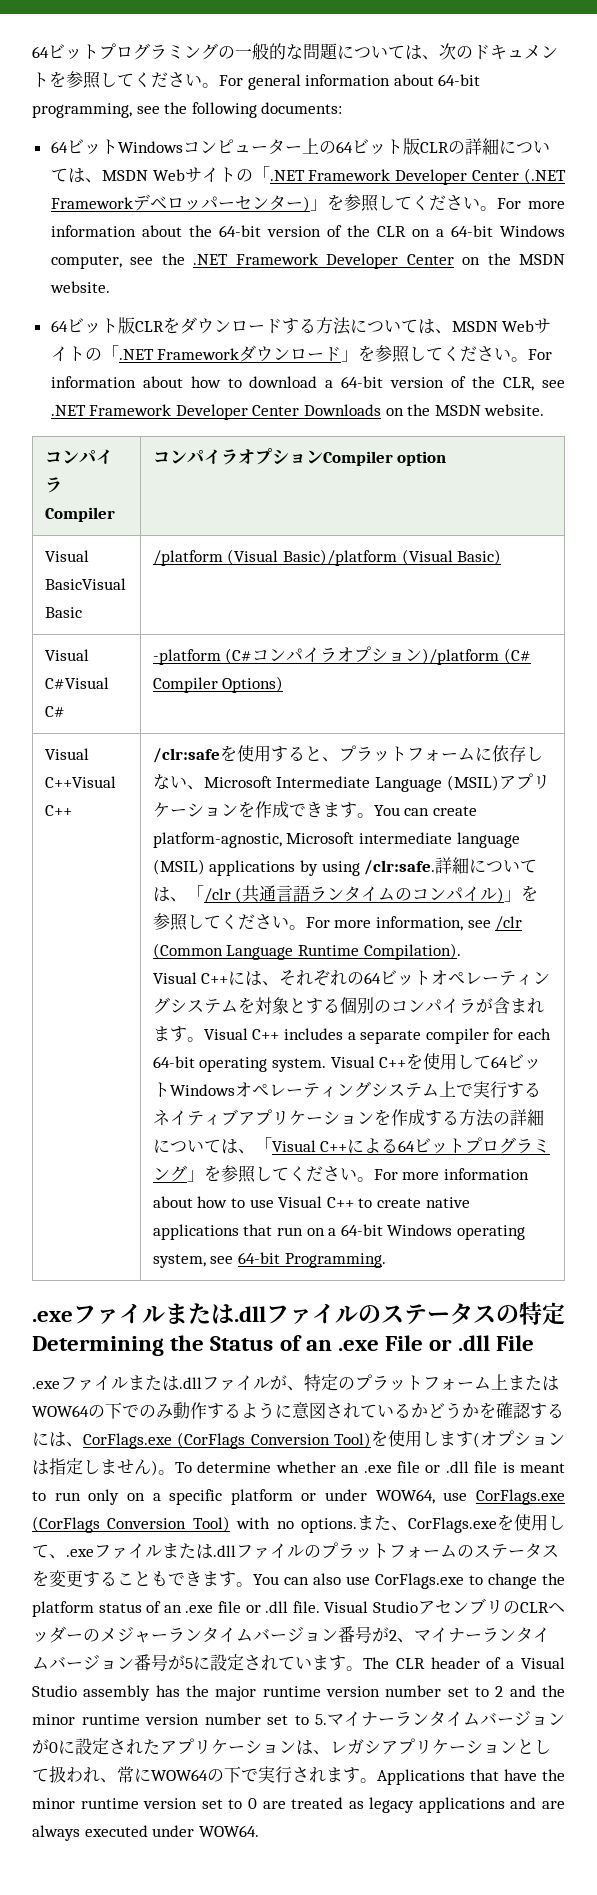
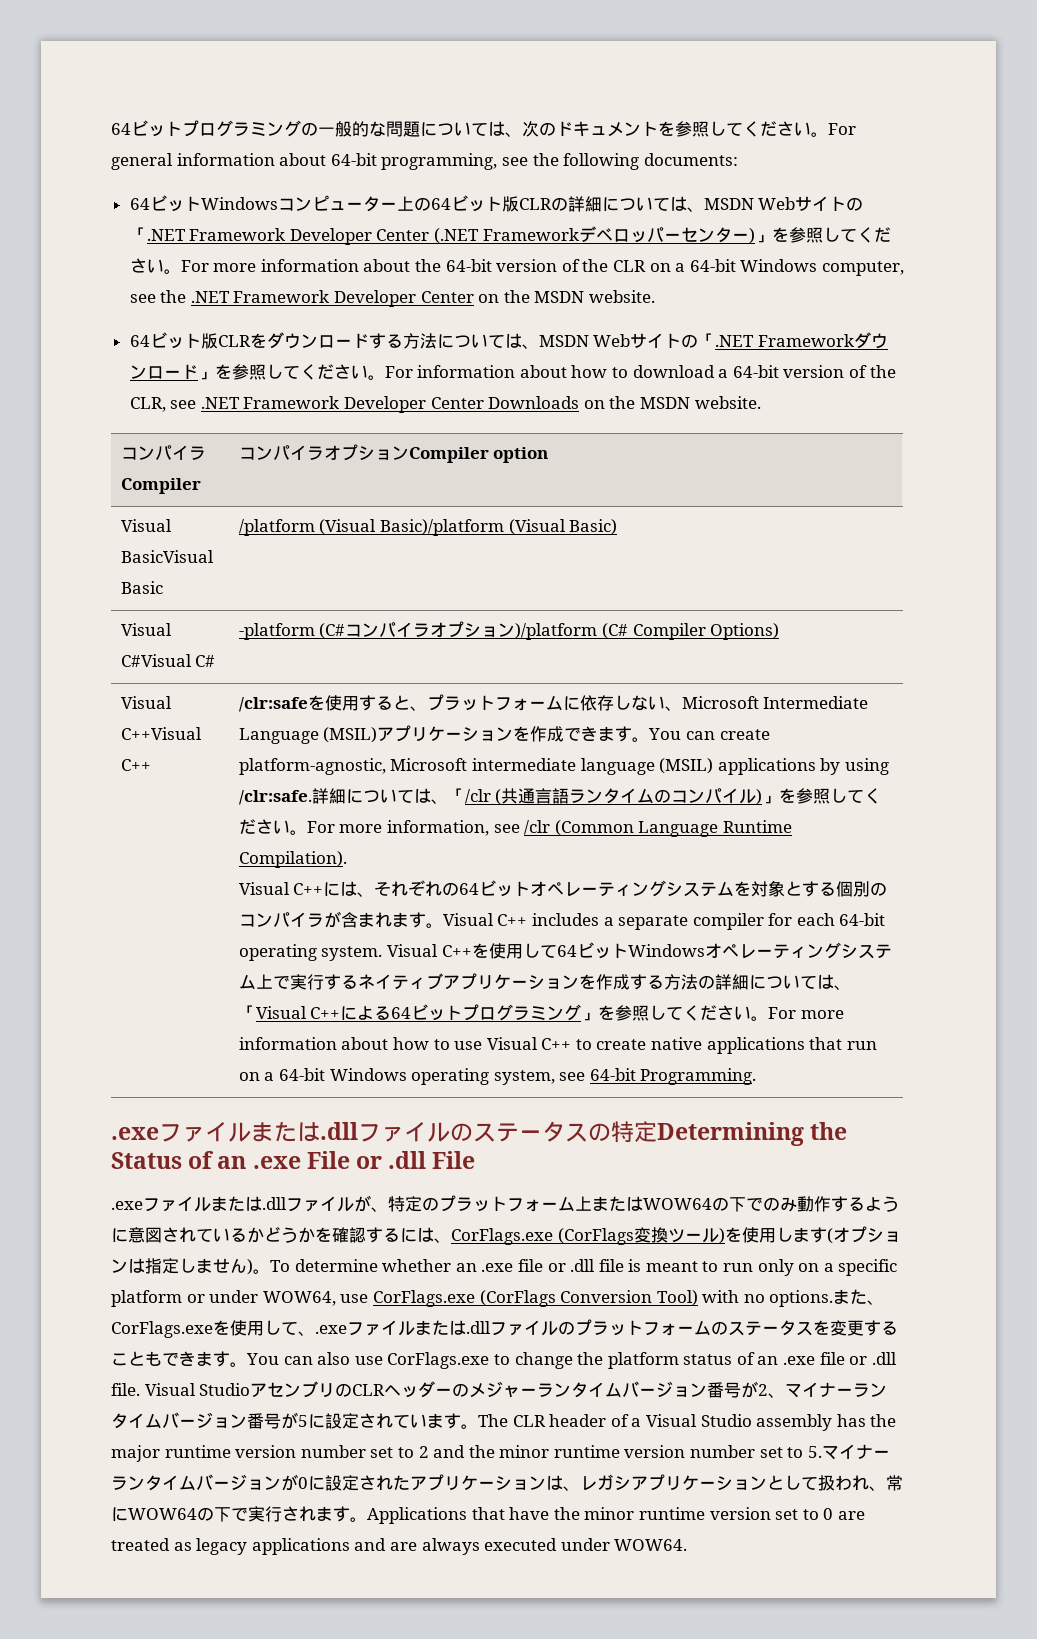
[250,1432,371,1448] Conversion Tool) -> [633,1227,725,1244] 変換ツール)

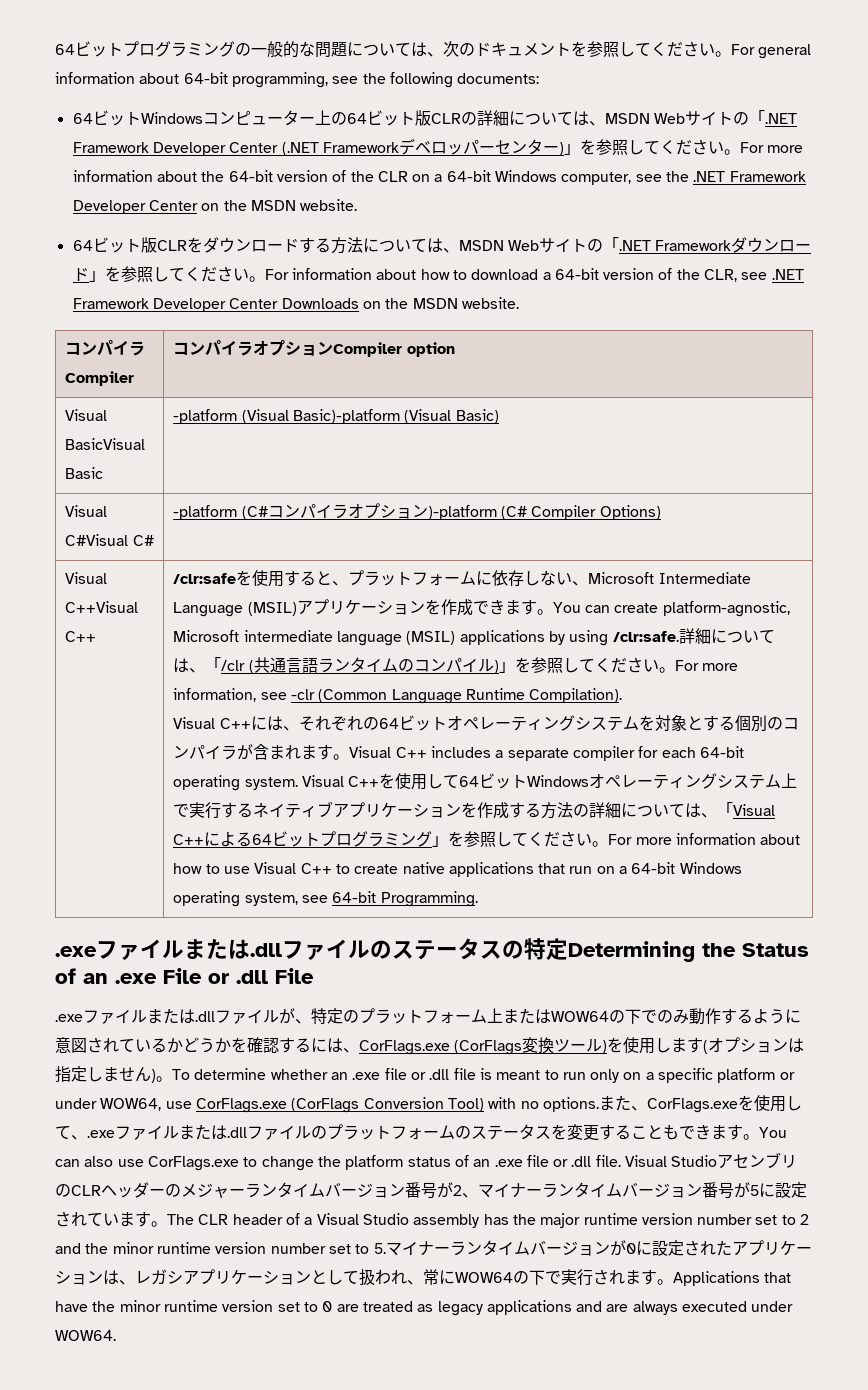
[238,519,504,536] /platform (Visual Basic)/platform -> [173,409,400,424] -platform (Visual Basic)-platform
[515,623,598,640] )/platform -> [427,505,497,520] )-platform
[524,820,551,835] /clr -> [290,689,315,700] -clr

